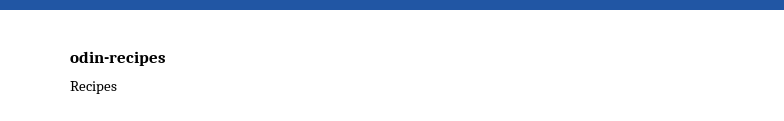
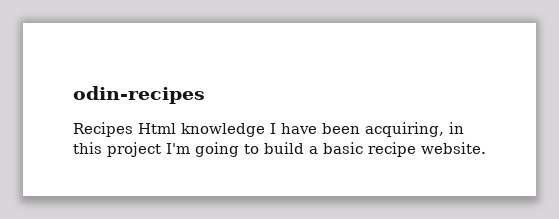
(117, 87) none -> [138,122,464,137] [73,142,486,157] Html knowledge I have been acquiring, in this project I'm going to build a basic recipe website.

